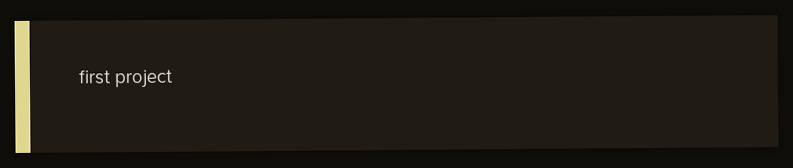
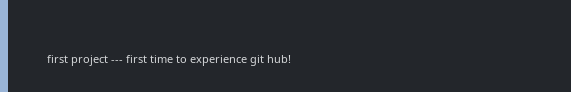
(175, 79) none -> [111,55,291,66] --- first time to experience git hub!

